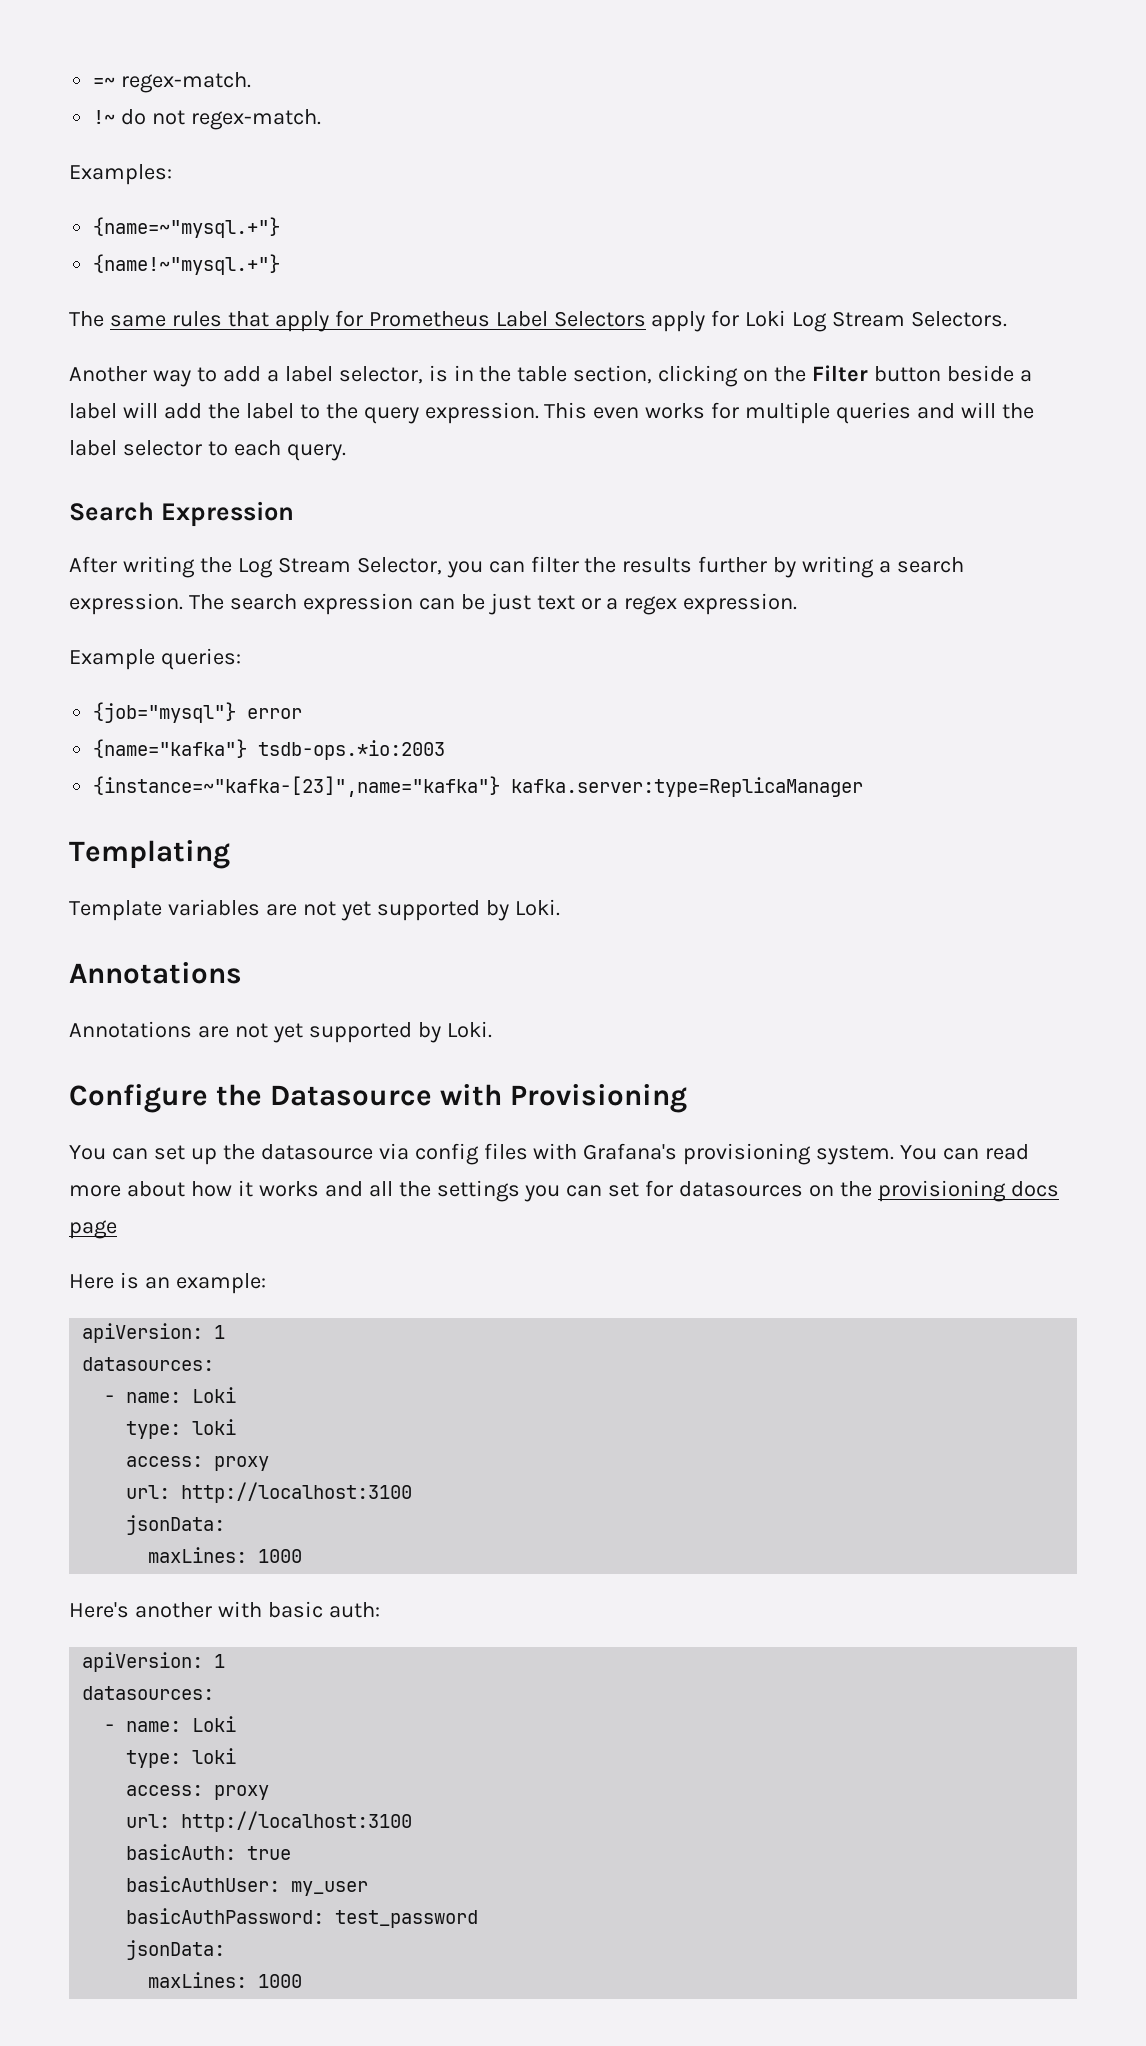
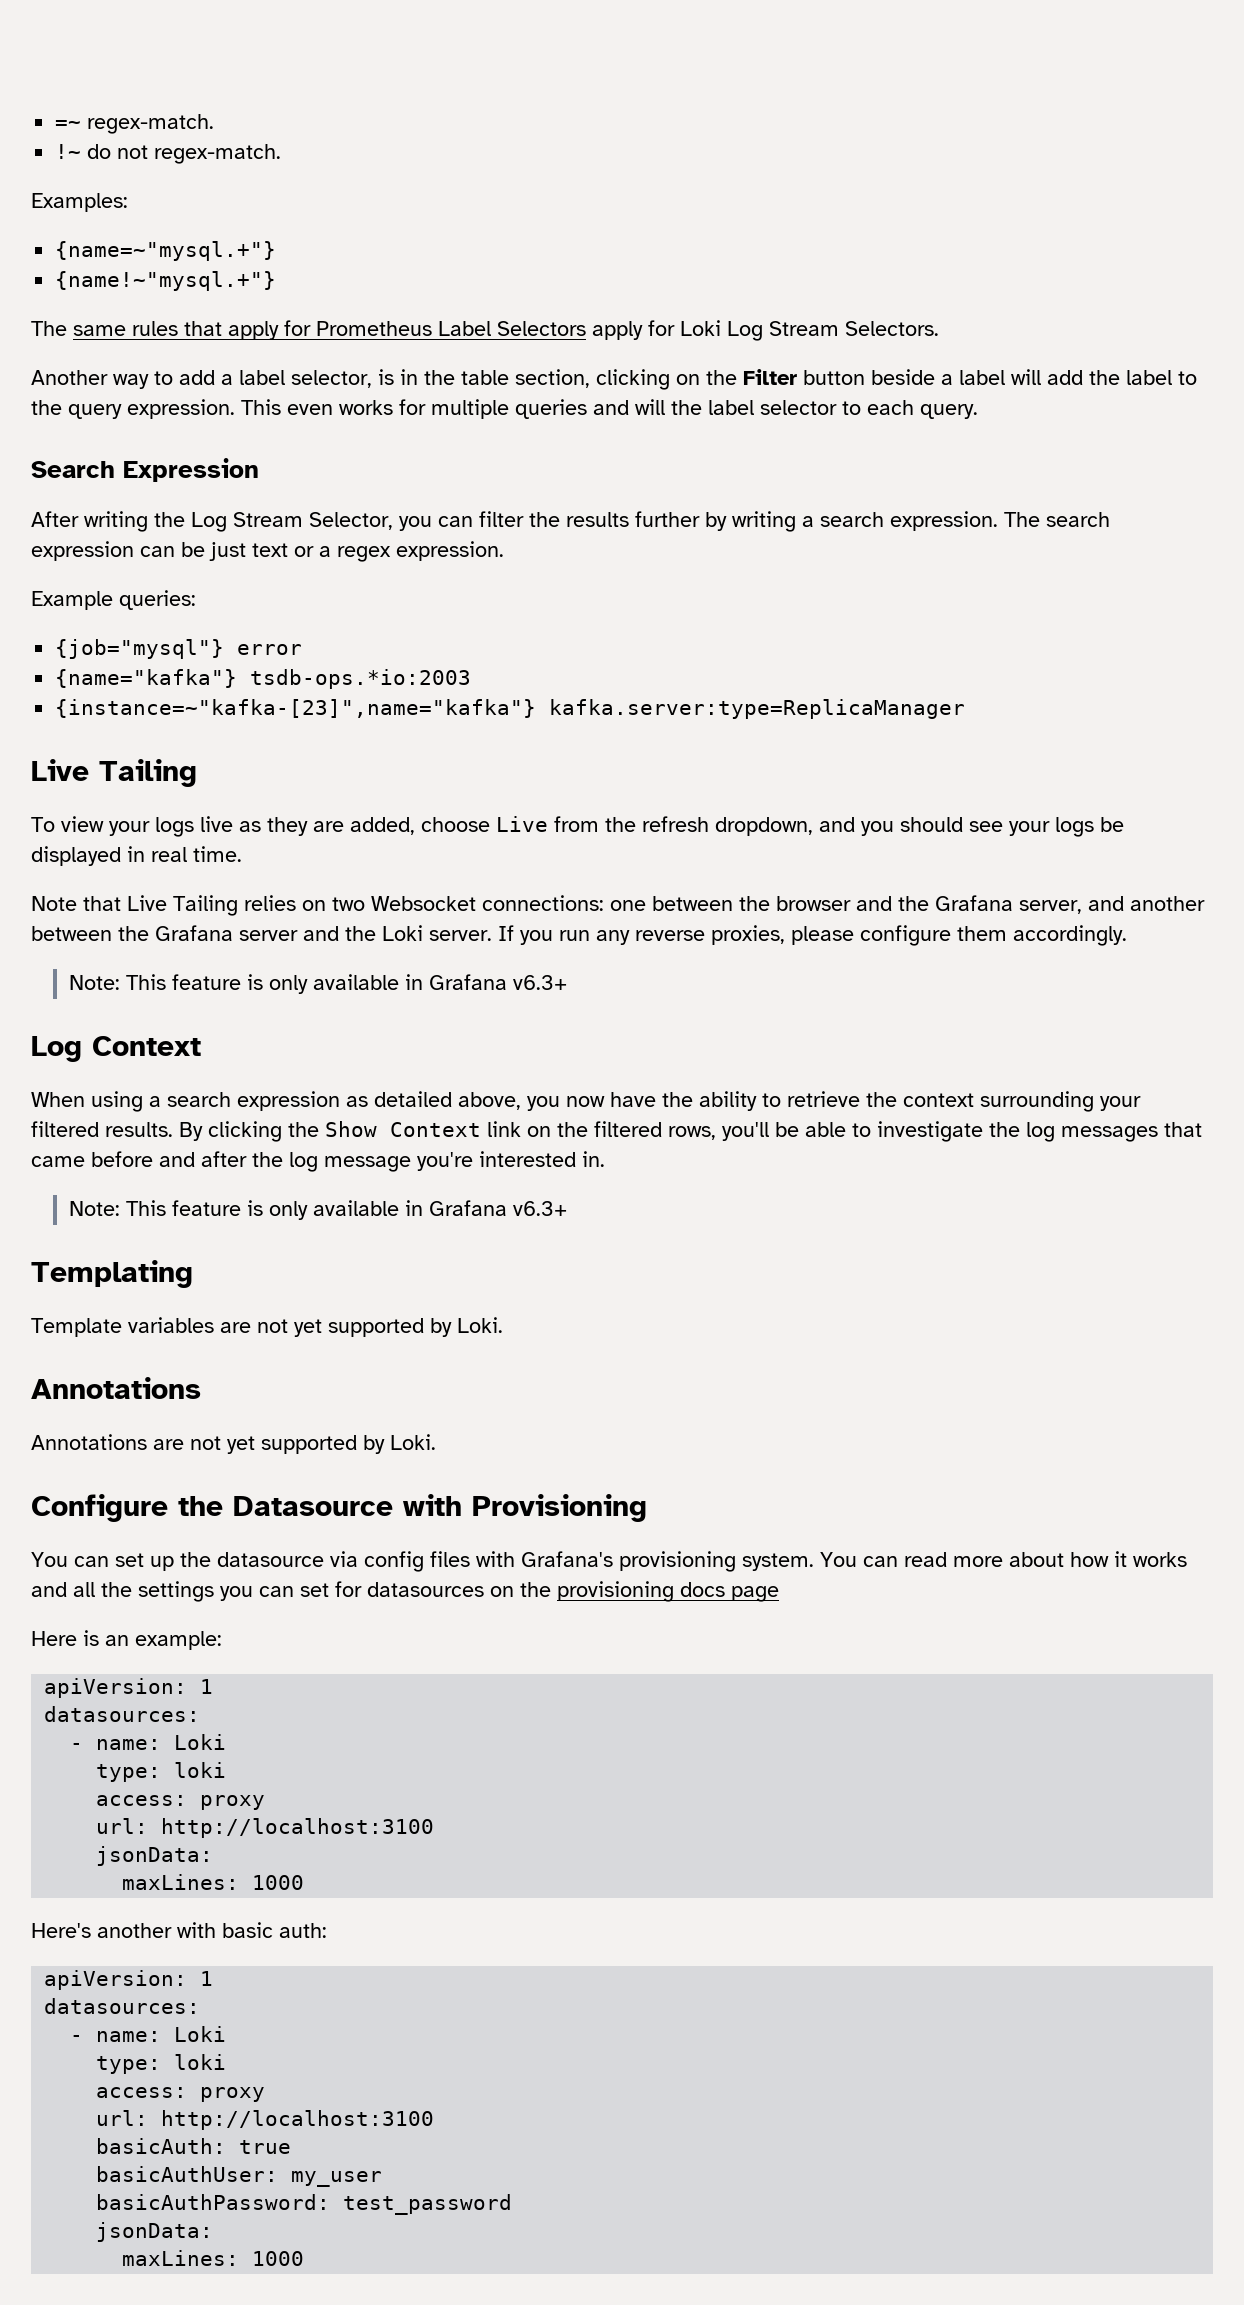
(864, 787) none -> [31,759,197,787] [31,816,1124,837] [31,846,242,866] [31,895,1205,916] [31,925,1127,946] [68,974,567,994] [31,1036,201,1062] [31,1091,1141,1112] [31,1121,1202,1142] [31,1151,605,1172] [68,1200,567,1220] // Live Tailing // To view your logs live as they are added, choose Live from the refresh dropdown, and you should see your logs be displayed in real time. // Note that Live Tailing relies on two Websocket connections: one between the browser and the Grafana server, and another between the Grafana server and the Loki server. If you run any reverse proxies, please configure them accordingly. // Note: This feature is only available in Grafana v6.3+ // Log Context // When using a search expression as detailed above, you now have the ability to retrieve the context surrounding your filtered results. By clicking the Show Context link on the filtered rows, you'll be able to investigate the log messages that came before and after the log message you're interested in. // Note: This feature is only available in Grafana v6.3+

